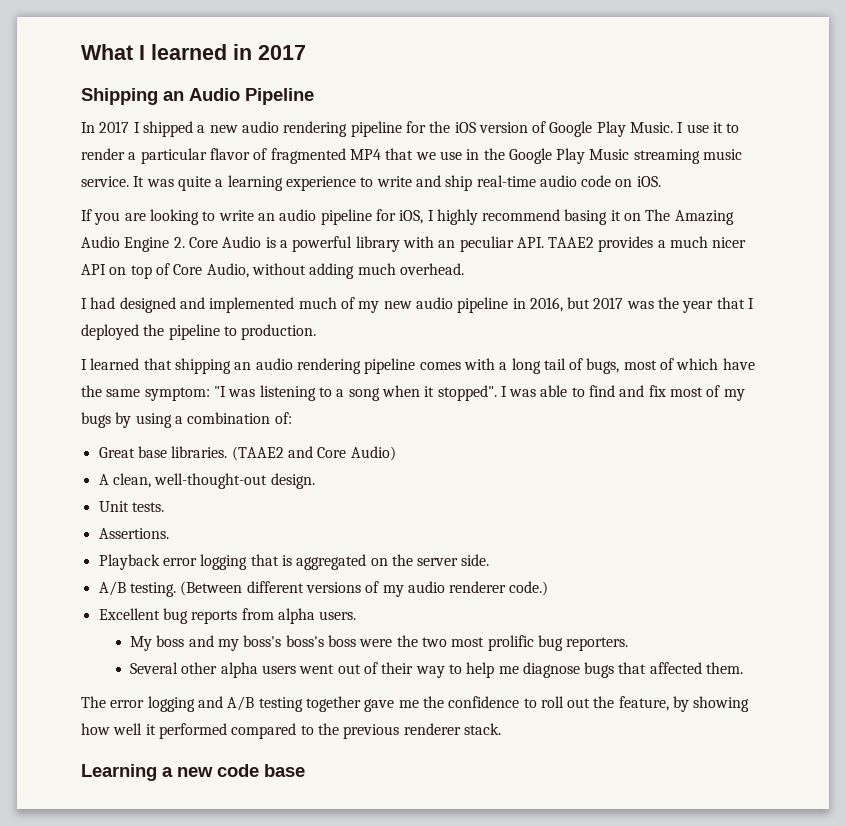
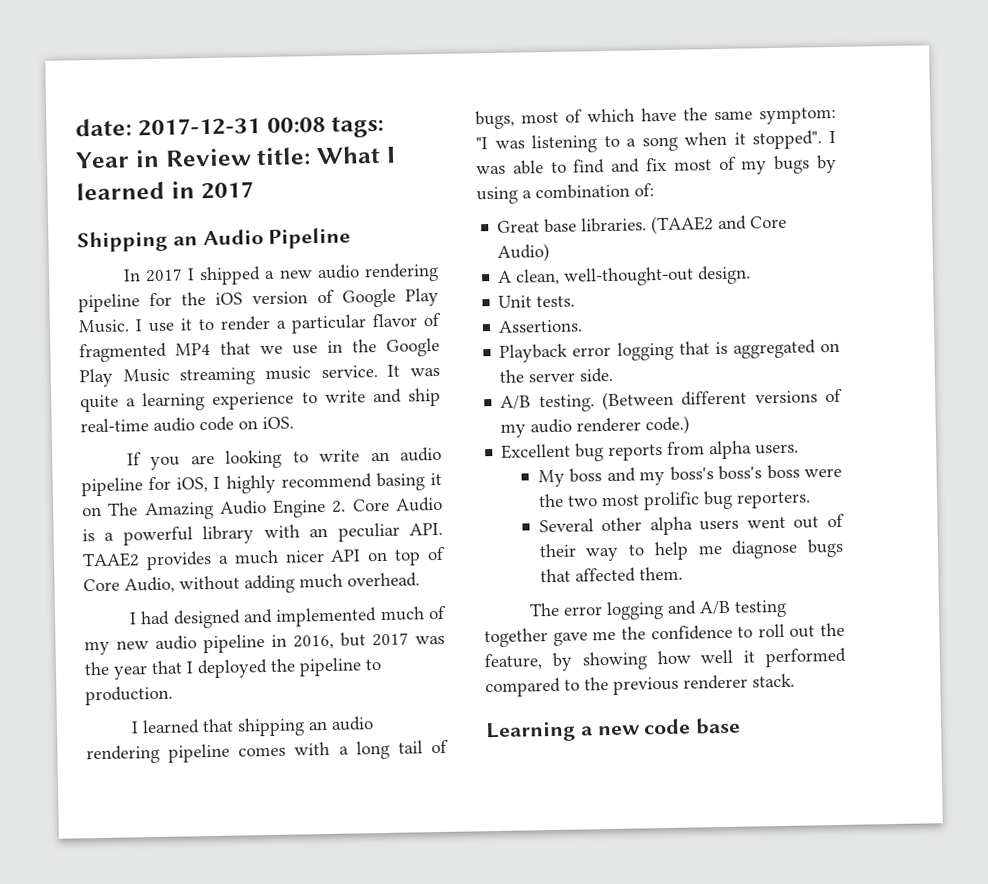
(81, 52) none -> [75,115,385,138] [75,147,312,169] date: 2017-12-31 00:08 tags: Year in Review title:

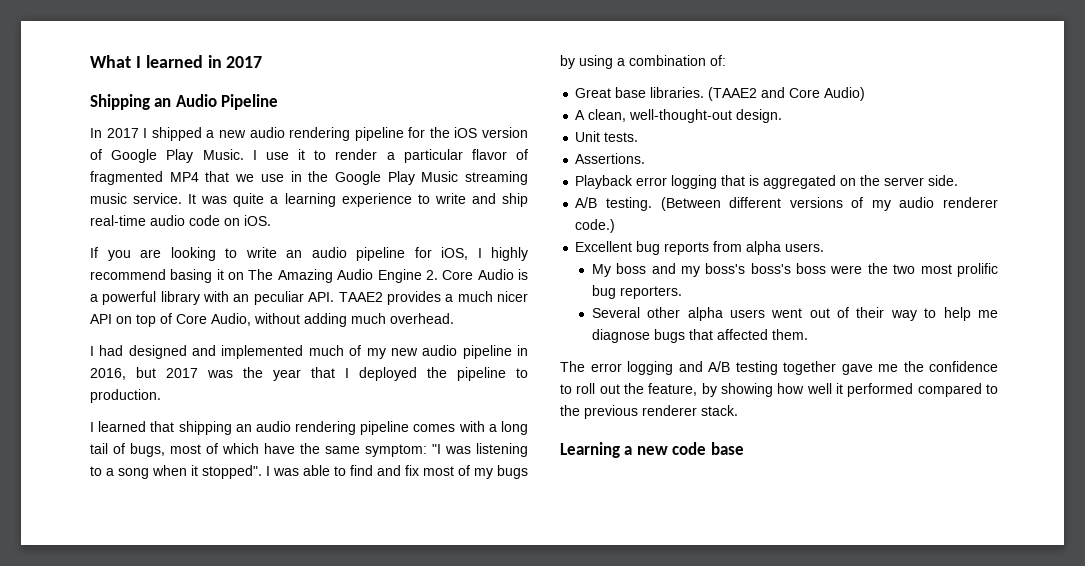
[75,115,385,138] [75,147,312,169] date: 2017-12-31 00:08 tags: Year in Review title: -> (90, 61) none

